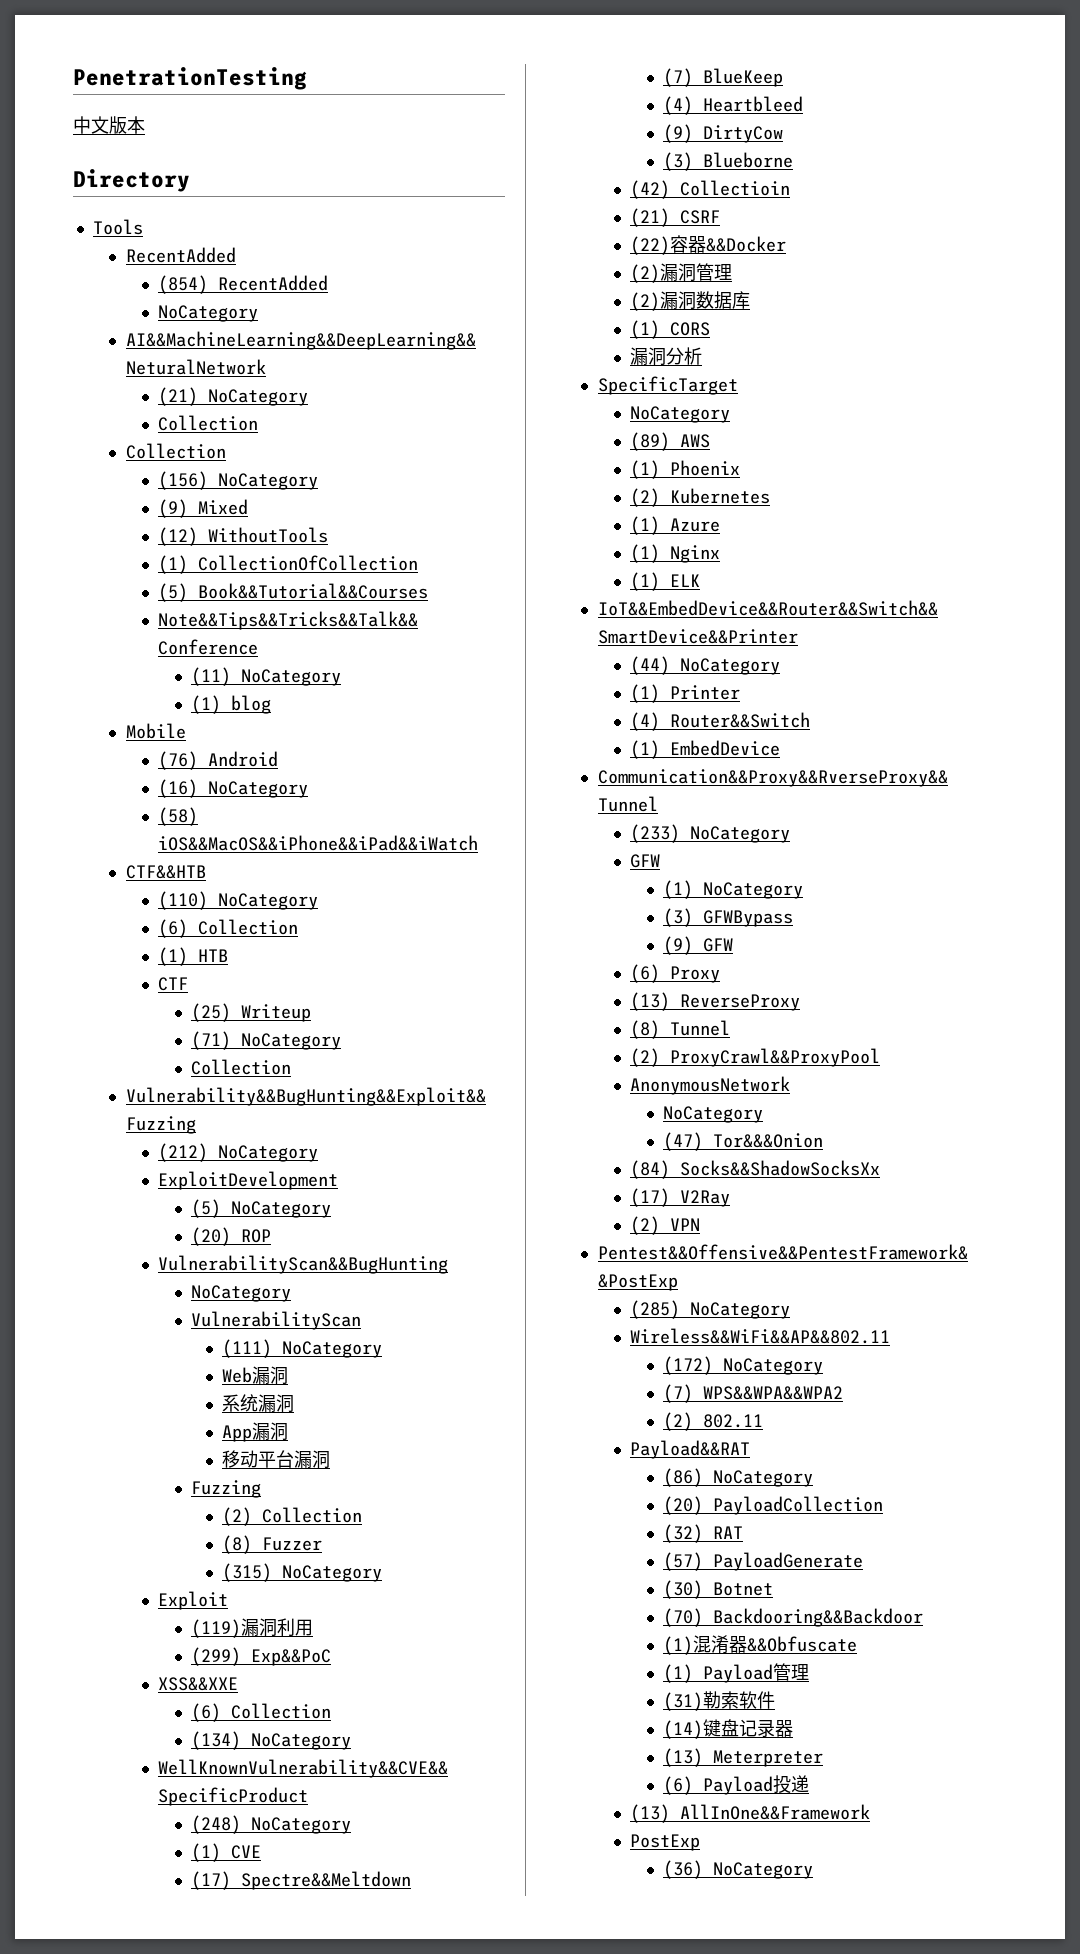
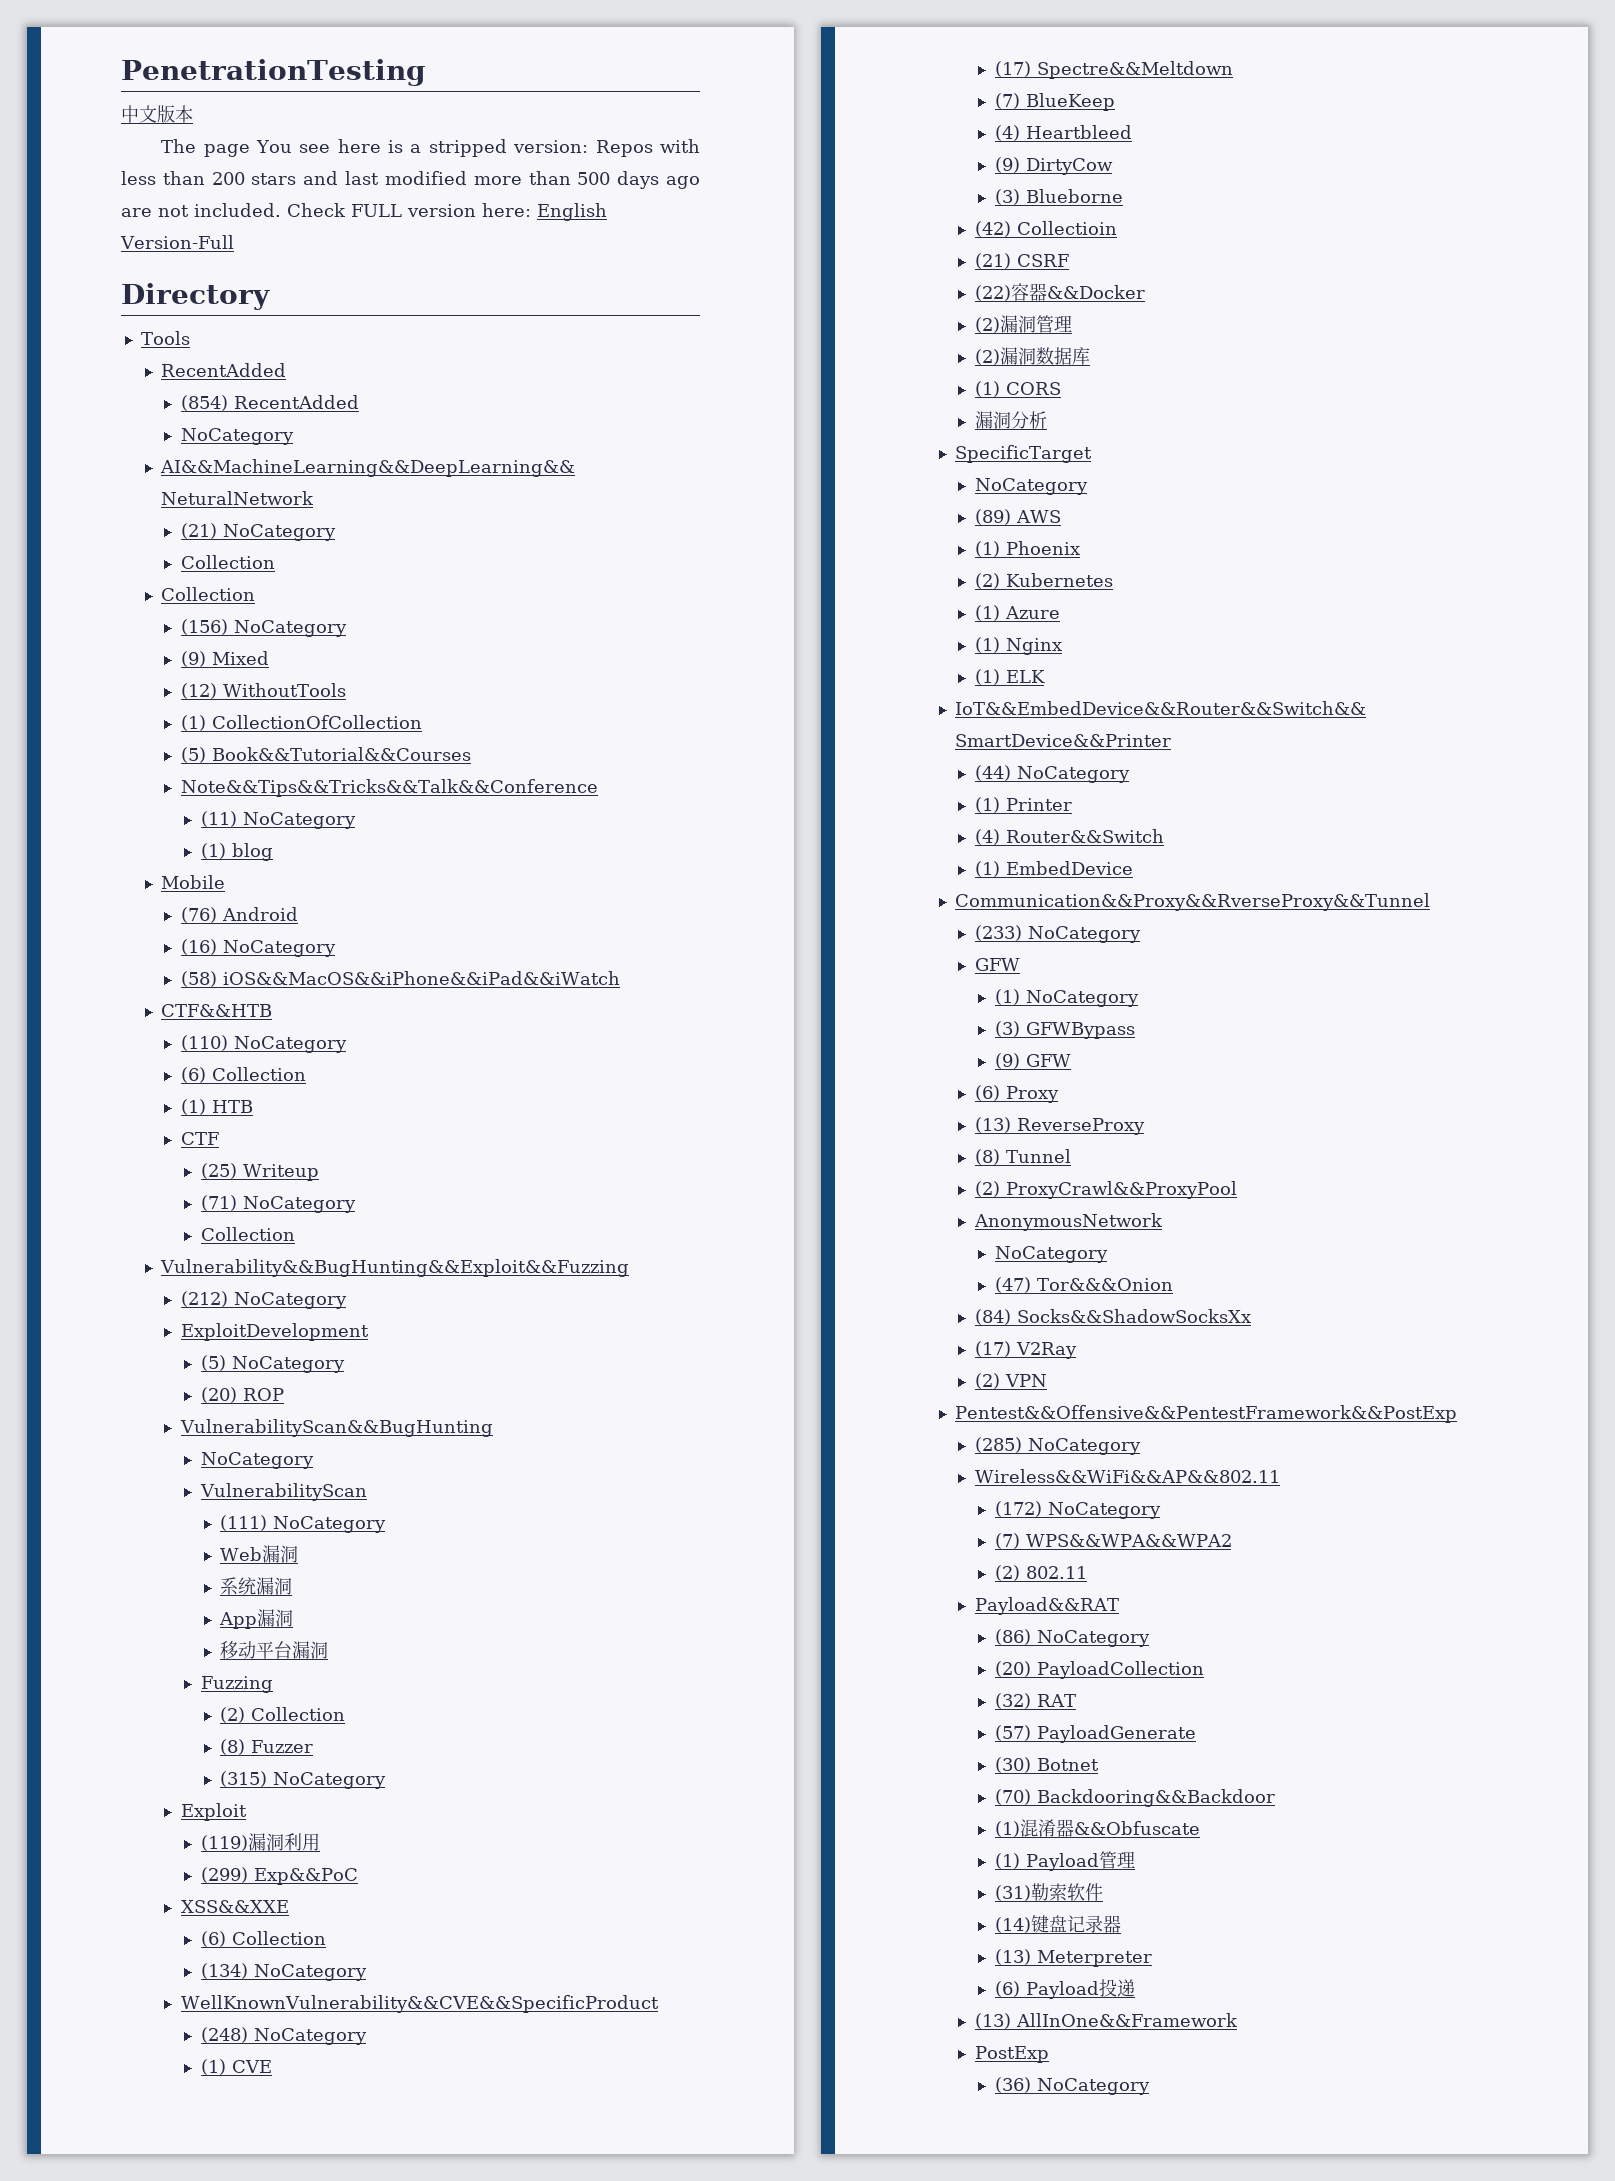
(145, 125) none -> [161,139,700,157] [121,171,700,189] [121,203,607,221] [120,235,234,249] // The page You see here is a stripped version: Repos with less than 200 stars and last modified more than 500 days ago are not included. Check FULL version here: English Version-Full

